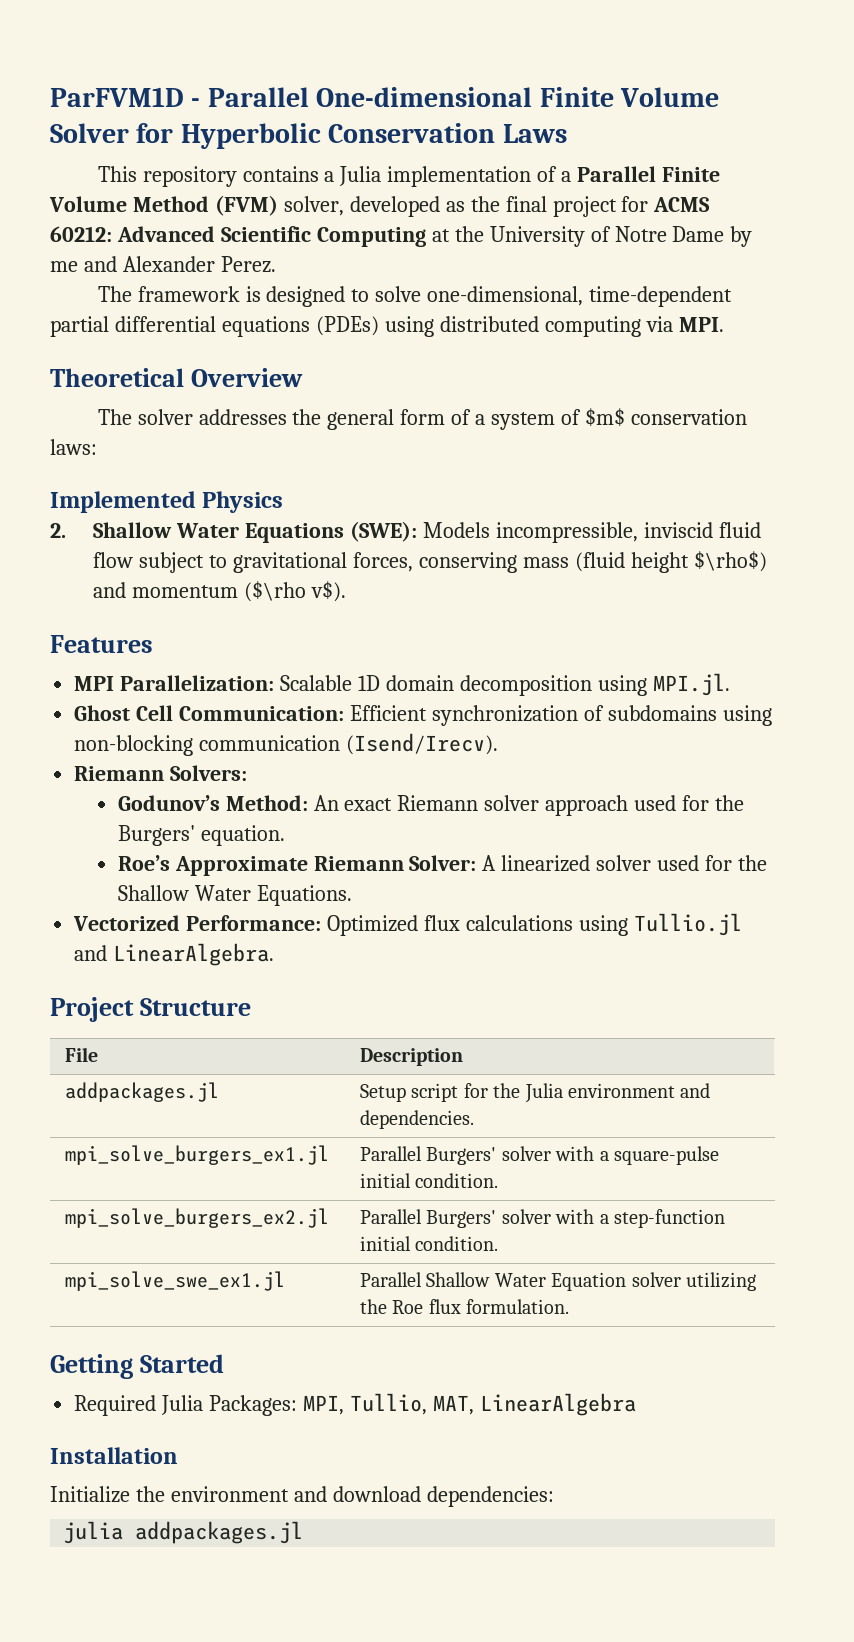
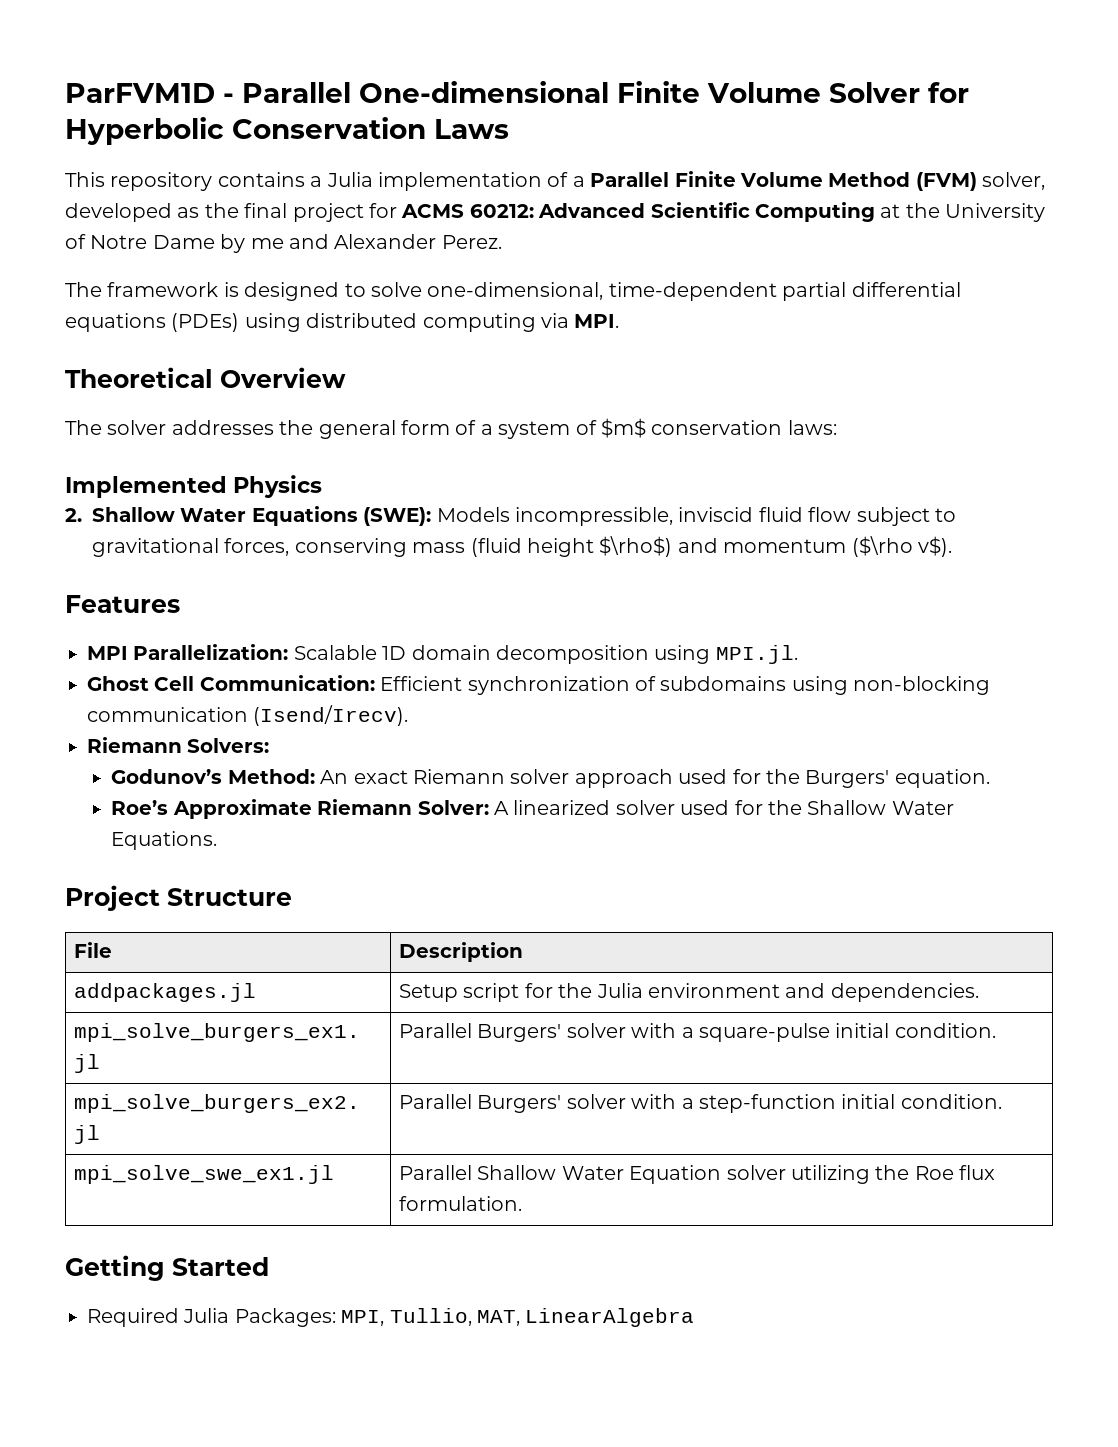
[73,913,742,936] [74,943,275,966] // Vectorized Performance: Optimized flux calculations using Tullio.jl and LinearAlgebra. -> (218, 840) none
[50,1447,178,1464] [50,1486,554,1507] [63,1521,304,1544] // Installation // Initialize the environment and download dependencies: // julia addpackages.jl -> (695, 1317) none

